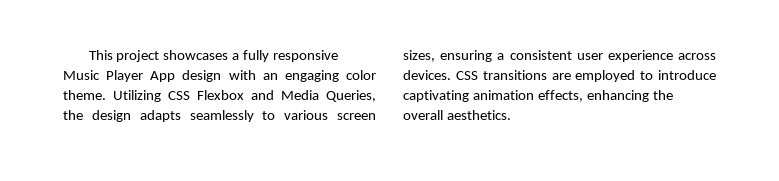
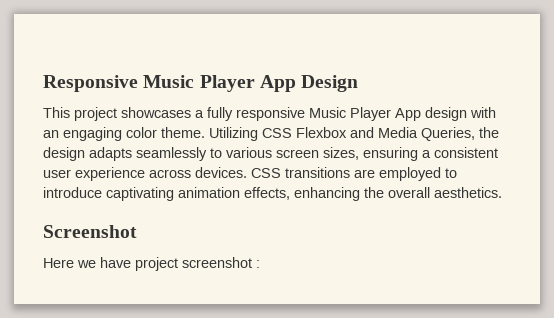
(88, 55) none -> [43,75,359,92] Responsive Music Player App Design //
(511, 115) none -> [43,225,137,238] [43,257,260,271] // Screenshot // Here we have project screenshot :

